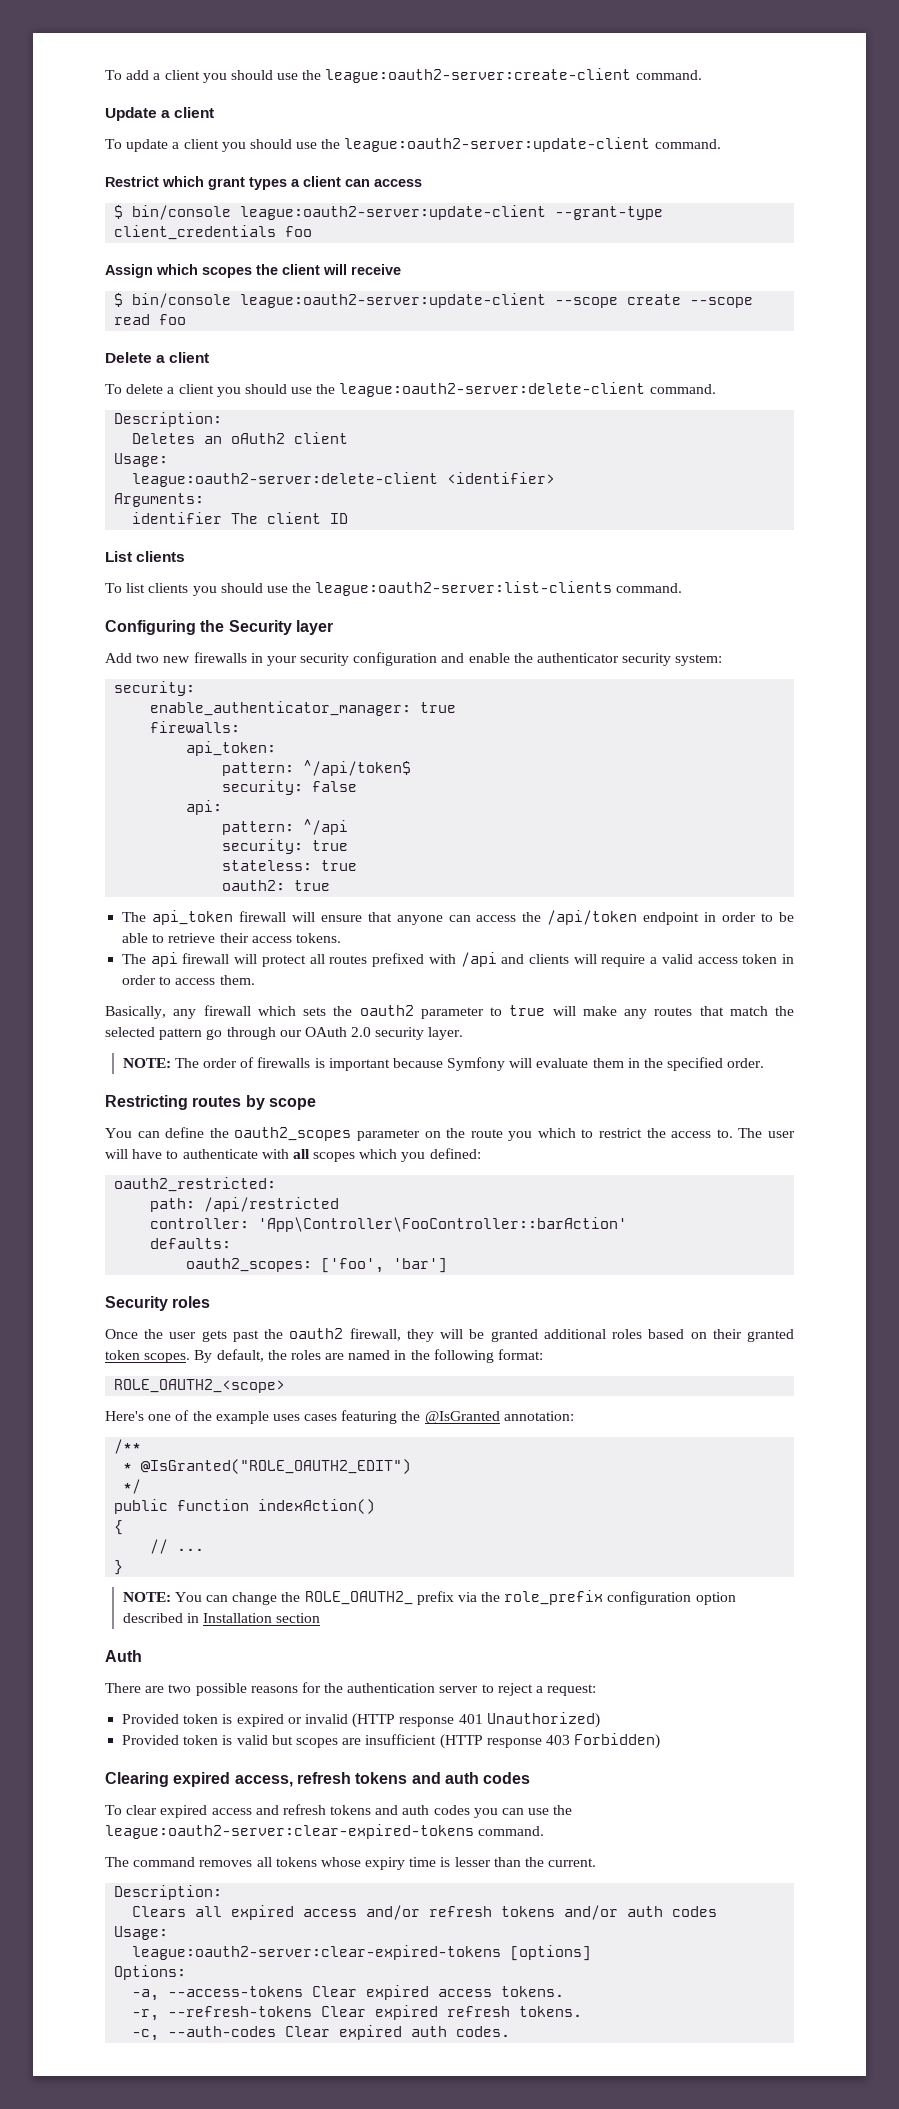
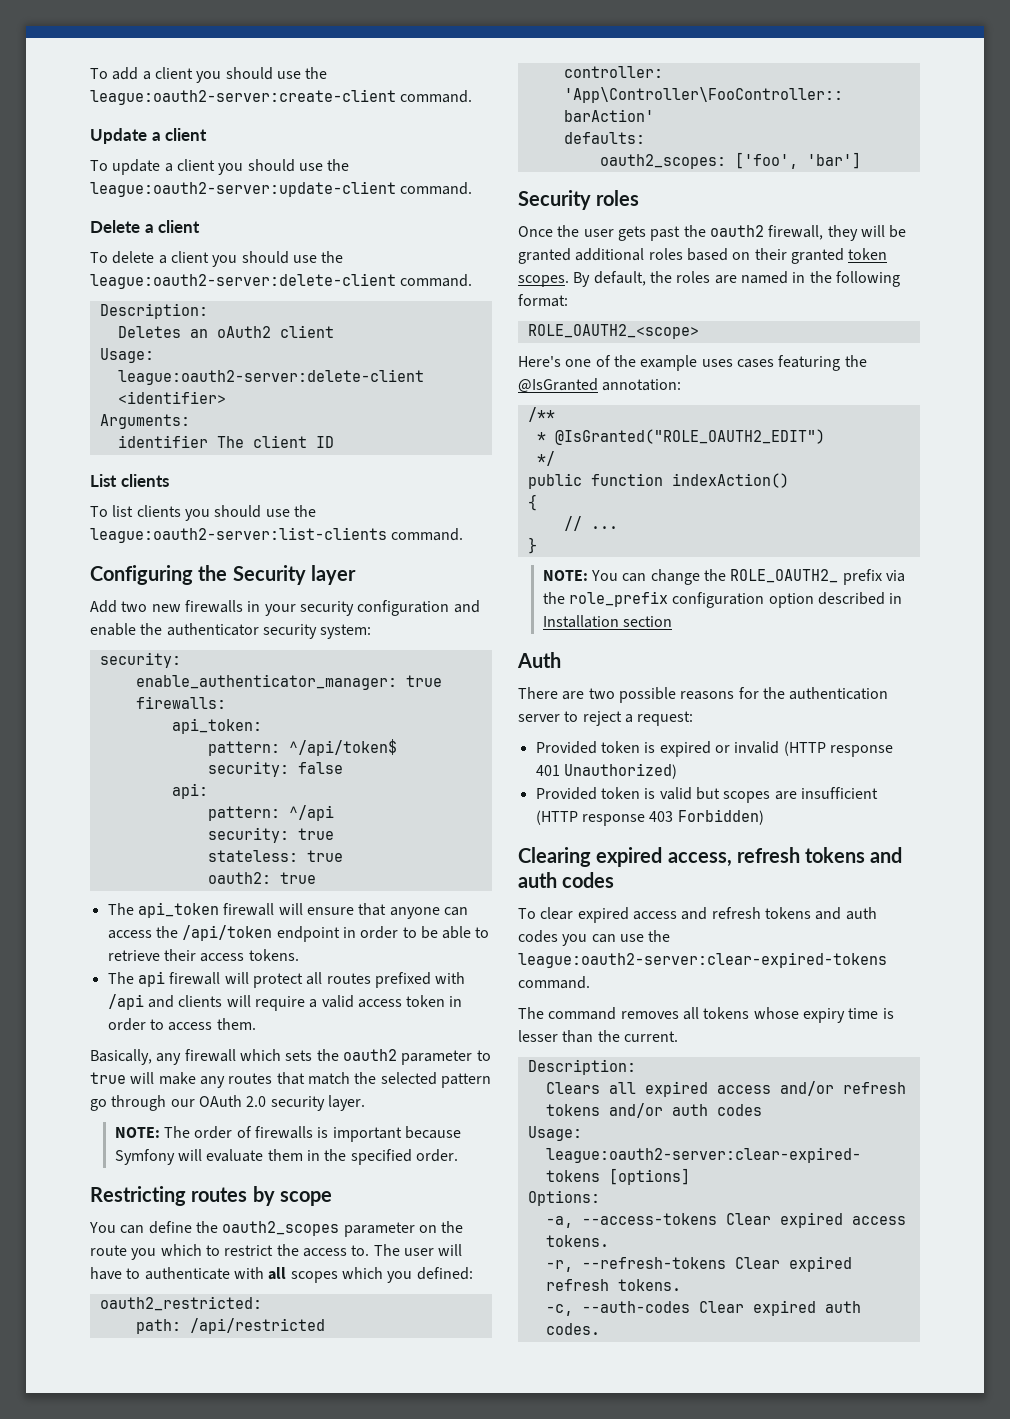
[105,176,422,190] [114,205,664,220] [114,225,313,240] [105,264,401,278] [114,293,754,308] [114,314,187,325] // Restrict which grant types a client can access // $ bin/console league:oauth2-server:update-client --grant-type client_credentials foo // Assign which scopes the client will receive // $ bin/console league:oauth2-server:update-client --scope create --scope read foo -> (473, 188) none

